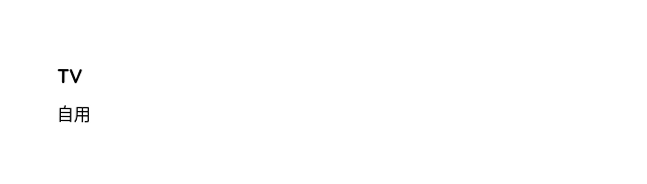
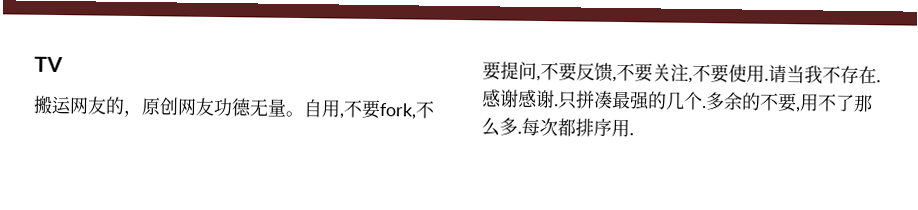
[56,105,91,124] 自用 -> [33,95,435,120] [482,61,881,85] [481,89,873,113] [481,117,634,138] 搬运网友的，原创网友功德无量。自用,不要fork,不要提问,不要反馈,不要关注,不要使用.请当我不存在.感谢感谢.只拼凑最强的几个.多余的不要,用不了那么多.每次都排序用.

